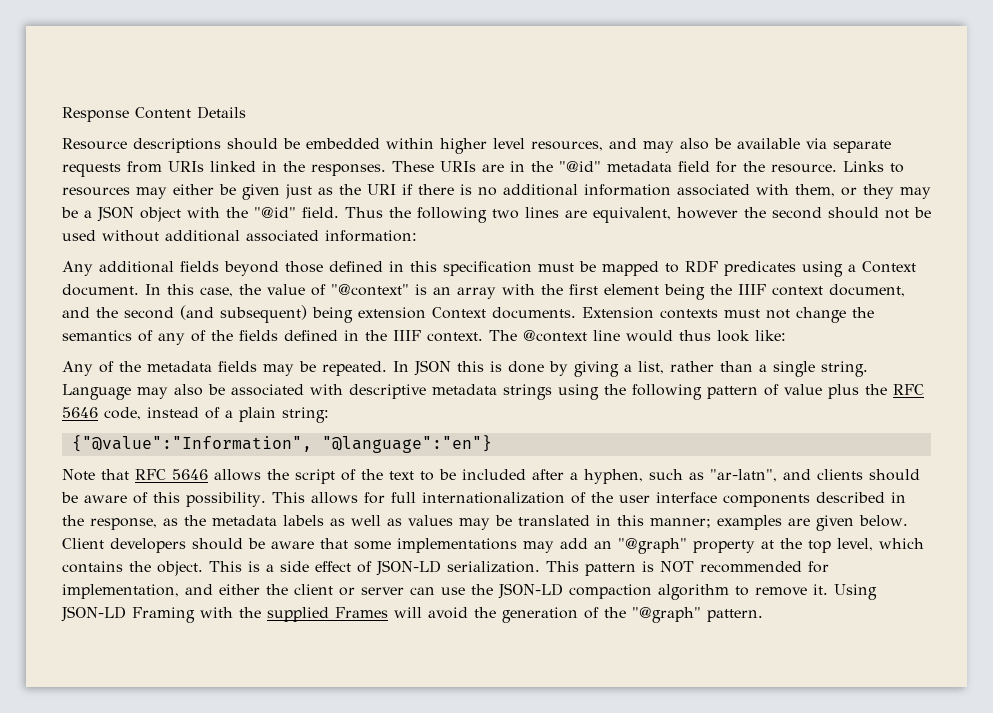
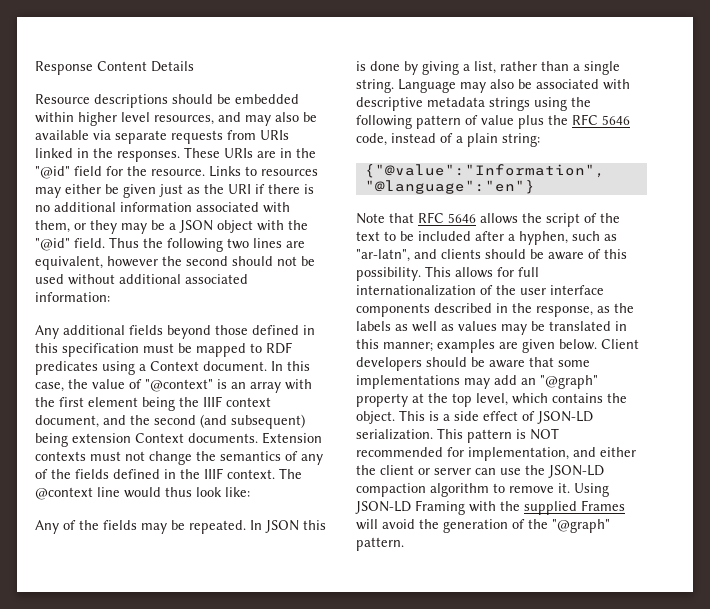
[607,161,672,172] metadata -> (70, 172) none
[147,361,212,372] metadata -> (99, 525) none
[212,515,277,526] metadata -> (634, 308) none

